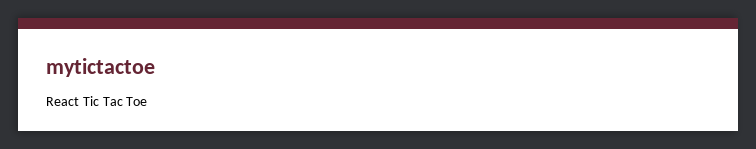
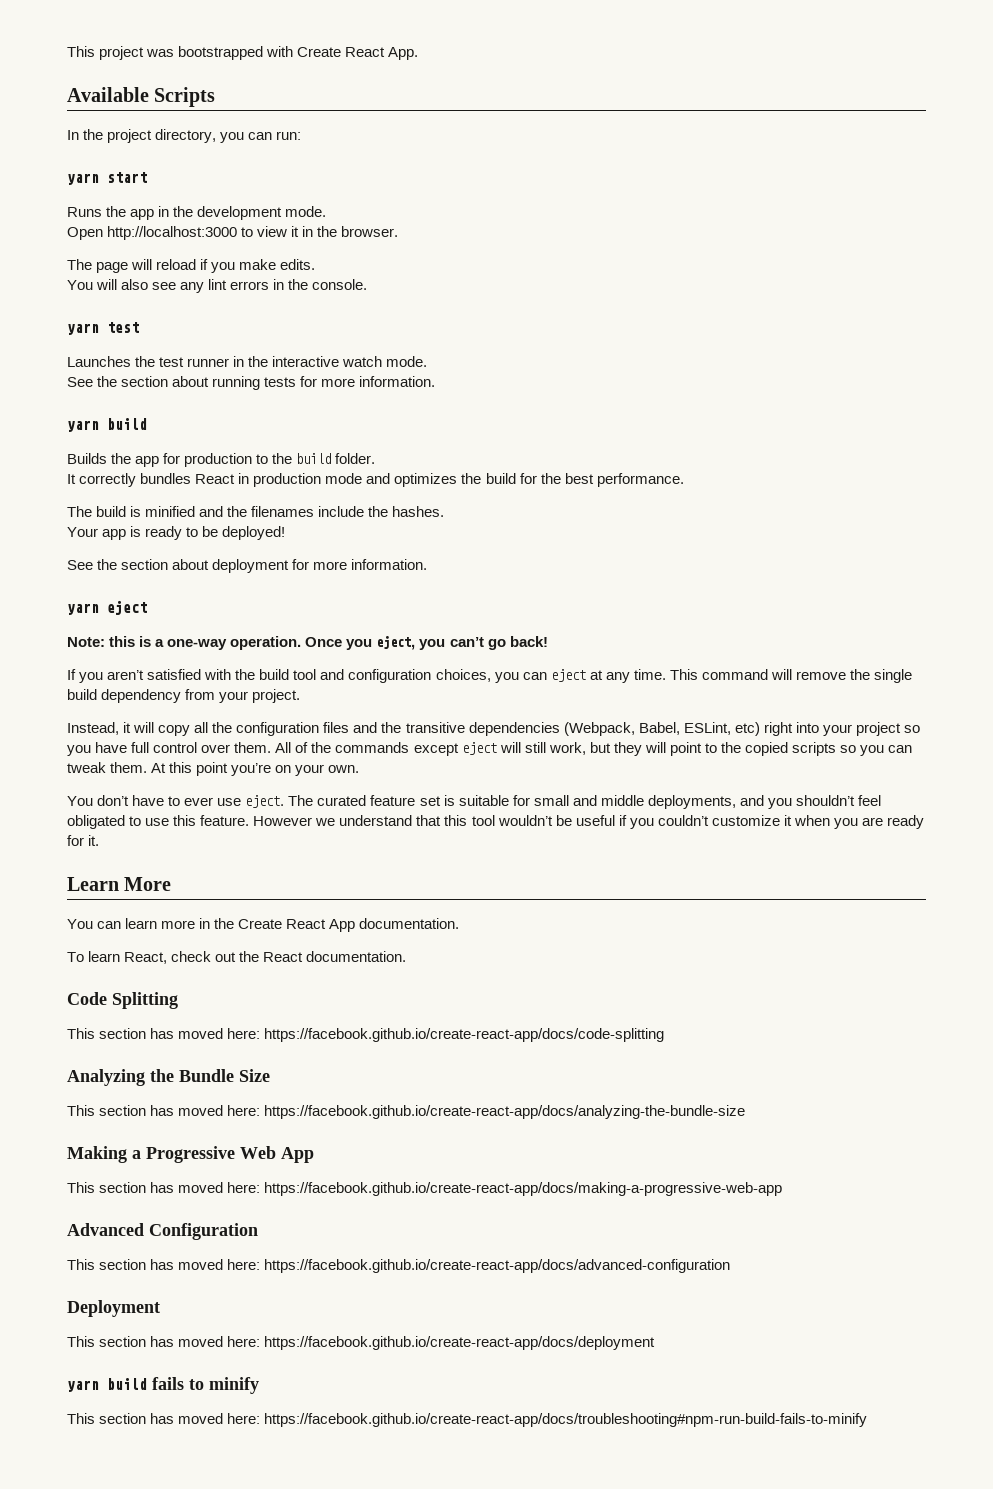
[46,58,155,77] [46,96,148,106] mytictactoe // React Tic Tac Toe -> [67,46,419,60] [67,87,216,107] [67,129,302,143] [67,172,147,185] [67,206,327,220] [67,226,399,240] [67,259,316,273] [67,279,368,293] [67,322,139,335] [67,356,428,367] [67,376,436,390] [67,418,147,432] [67,453,376,467] [67,473,684,487] [67,506,445,517] [67,526,286,540] [67,559,428,573] [67,600,147,615] [67,636,548,650] [67,669,913,683] [67,689,301,703] [67,722,920,736] [67,742,913,756] [67,762,360,776] [67,795,882,809] [67,815,925,829] [67,835,100,846] [67,877,172,891] [67,918,460,932] [67,951,407,964] [67,992,178,1009] [67,1028,665,1042] [67,1069,270,1086] [67,1105,746,1119] [67,1146,314,1163] [67,1182,783,1196] [67,1223,258,1240] [67,1259,731,1273] [67,1300,160,1317] [67,1336,656,1350] [67,1377,259,1394] [67,1413,868,1427] This project was bootstrapped with Create React App. // Available Scripts // In the project directory, you can run: // yarn start // Runs the app in the development mode. // Open http://localhost:3000 to view it in the browser. // The page will reload if you make edits. // You will also see any lint errors in the console. // yarn test // Launches the test runner in the interactive watch mode. // See the section about running tests for more information. // yarn build // Builds the app for production to the build folder. // It correctly bundles React in production mode and optimizes the build for the best performance. // The build is minified and the filenames include the hashes. // Your app is ready to be deployed! // See the section about deployment for more information. // yarn eject // Note: this is a one-way operation. Once you eject, you can’t go back! // If you aren’t satisfied with the build tool and configuration choices, you can eject at any time. This command will remove the single build dependency from your project. // Instead, it will copy all the configuration files and the transitive dependencies (Webpack, Babel, ESLint, etc) right into your project so you have full control over them. All of the commands except eject will still work, but they will point to the copied scripts so you can tweak them. At this point you’re on your own. // You don’t have to ever use eject. The curated feature set is suitable for small and middle deployments, and you shouldn’t feel obligated to use this feature. However we understand that this tool wouldn’t be useful if you couldn’t customize it when you are ready for it. // Learn More // You can learn more in the Create React App documentation. // To learn React, check out the React documentation. // Code Splitting // This section has moved here: https://facebook.github.io/create-react-app/docs/code-splitting // Analyzing the Bundle Size // This section has moved here: https://facebook.github.io/create-react-app/docs/analyzing-the-bundle-size // Making a Progressive Web App // This section has moved here: https://facebook.github.io/create-react-app/docs/making-a-progressive-web-app // Advanced Configuration // This section has moved here: https://facebook.github.io/create-react-app/docs/advanced-configuration // Deployment // This section has moved here: https://facebook.github.io/create-react-app/docs/deployment // yarn build fails to minify // This section has moved here: https://facebook.github.io/create-react-app/docs/troubleshooting#npm-run-build-fails-to-minify

